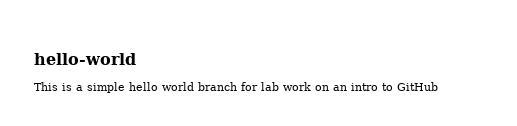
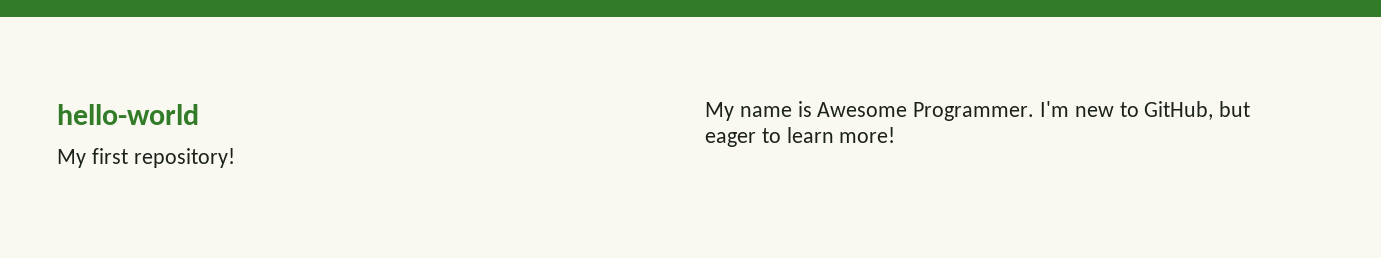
[34,82,438,93] This is a simple hello world branch for lab work on an intro to GitHub -> [57,148,235,168] [705,101,1251,121] [705,127,896,147] My first repository! // My name is Awesome Programmer. I'm new to GitHub, but eager to learn more!

